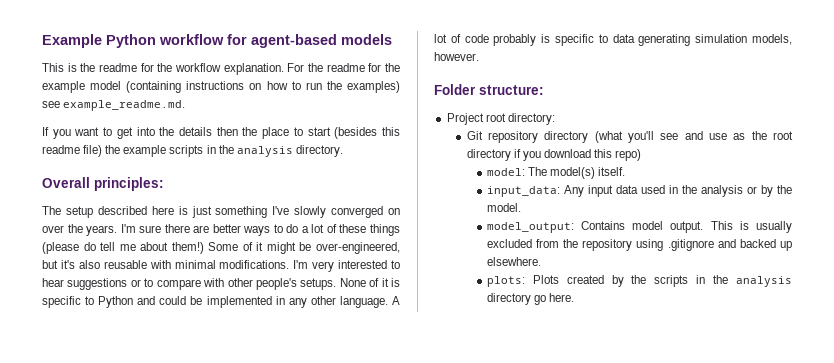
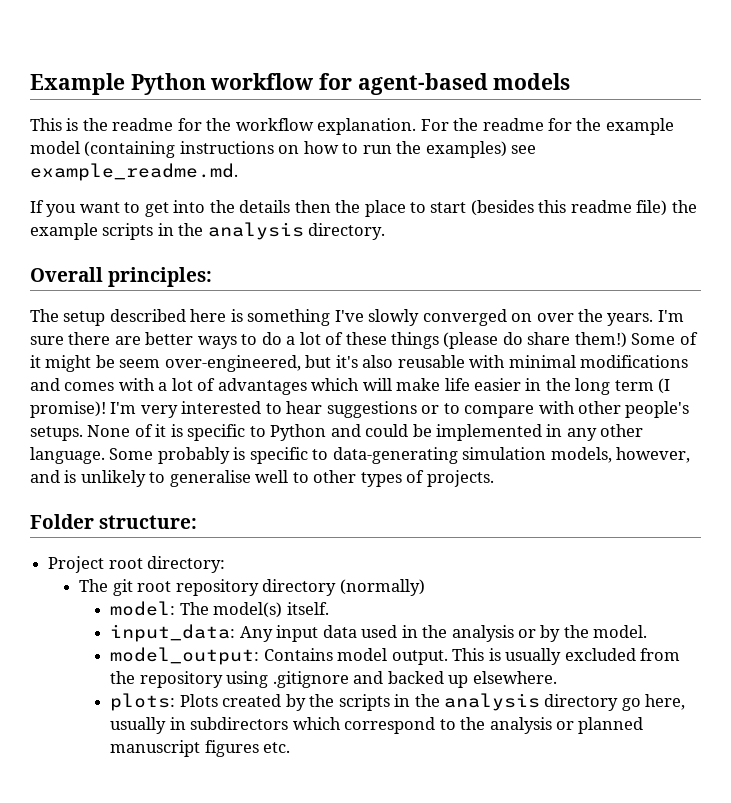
[191,206,212,218] just -> (243, 315) none
[100,242,169,251] tell me about -> [527,332,571,345] share
(312, 246) none -> [119,359,161,368] seem
[219,260,290,269] modifications. -> [580,355,689,368] [30,378,671,395] [30,401,106,418] modifications and comes with a lot of advantages which will make life easier in the long term (I promise)!
[391,296,400,305] [434,34,792,46] [434,52,479,61] A lot of code probably is specific to data generating simulation models, however. -> [109,447,691,464] [30,470,494,487] Some probably is specific to data-generating simulation models, however, and is unlikely to generalise well to other types of projects.
[466,131,793,143] [466,149,642,161] Git repository directory (what you'll see and use as the root directory if you download this repo) -> [79,579,425,596] The git root repository directory (normally)
[549,293,575,302] here. -> [645,694,686,710] [110,717,644,734] [110,740,291,757] here, usually in subdirectors which correspond to the analysis or planned manuscript figures etc.

